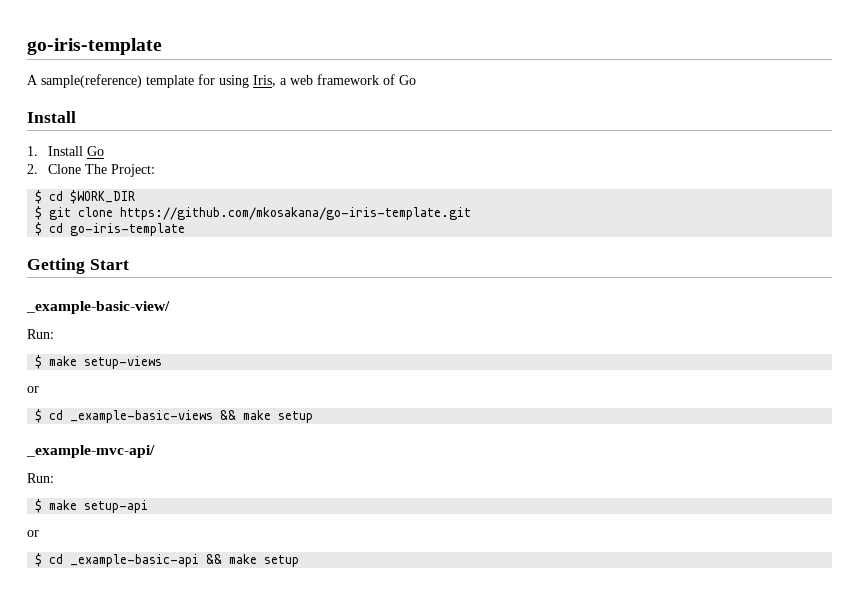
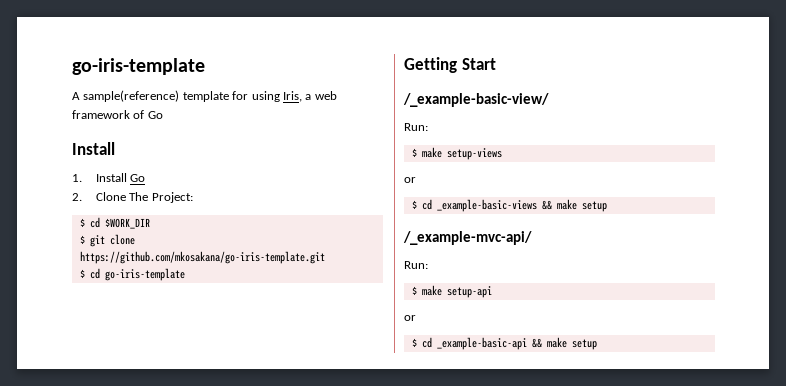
[26,301,170,314] _example-basic-view/ -> [403,93,549,107] /_example-basic-view/
[26,445,155,458] _example-mvc-api/ -> [403,231,532,245] /_example-mvc-api/

